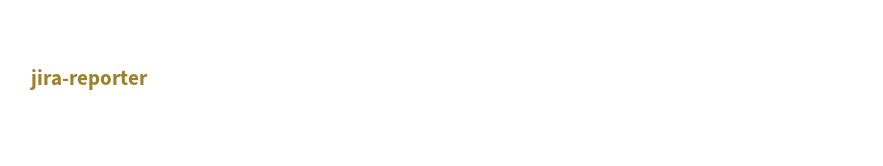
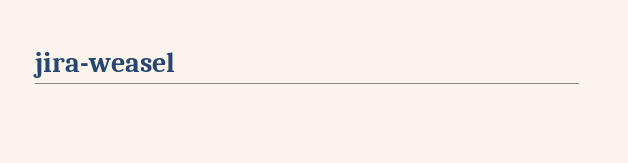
[29,69,148,90] jira-reporter -> [33,52,175,78] jira-weasel

